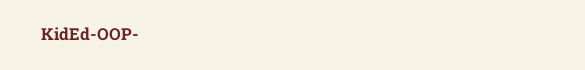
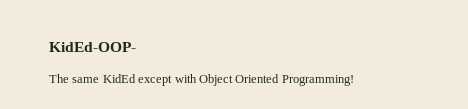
(139, 34) none -> [49,74,354,86] // The same KidEd except with Object Oriented Programming!

